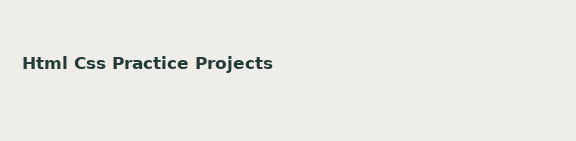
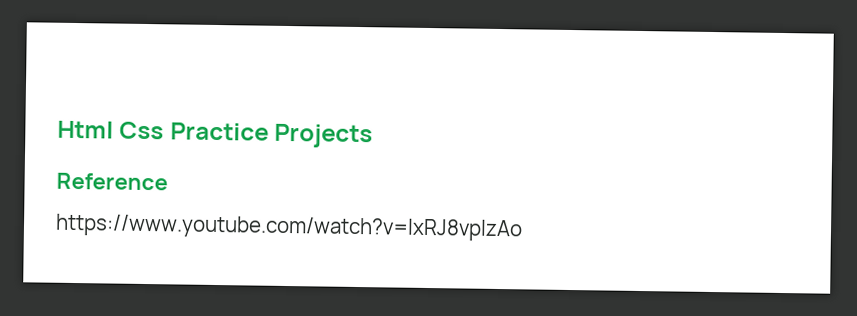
(273, 64) none -> [56,172,168,191] [55,213,523,242] // Reference // https://www.youtube.com/watch?v=IxRJ8vplzAo

